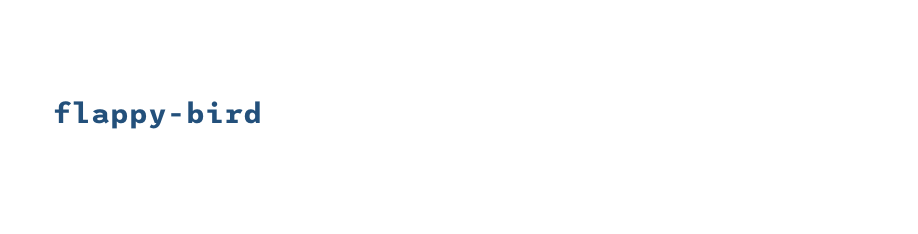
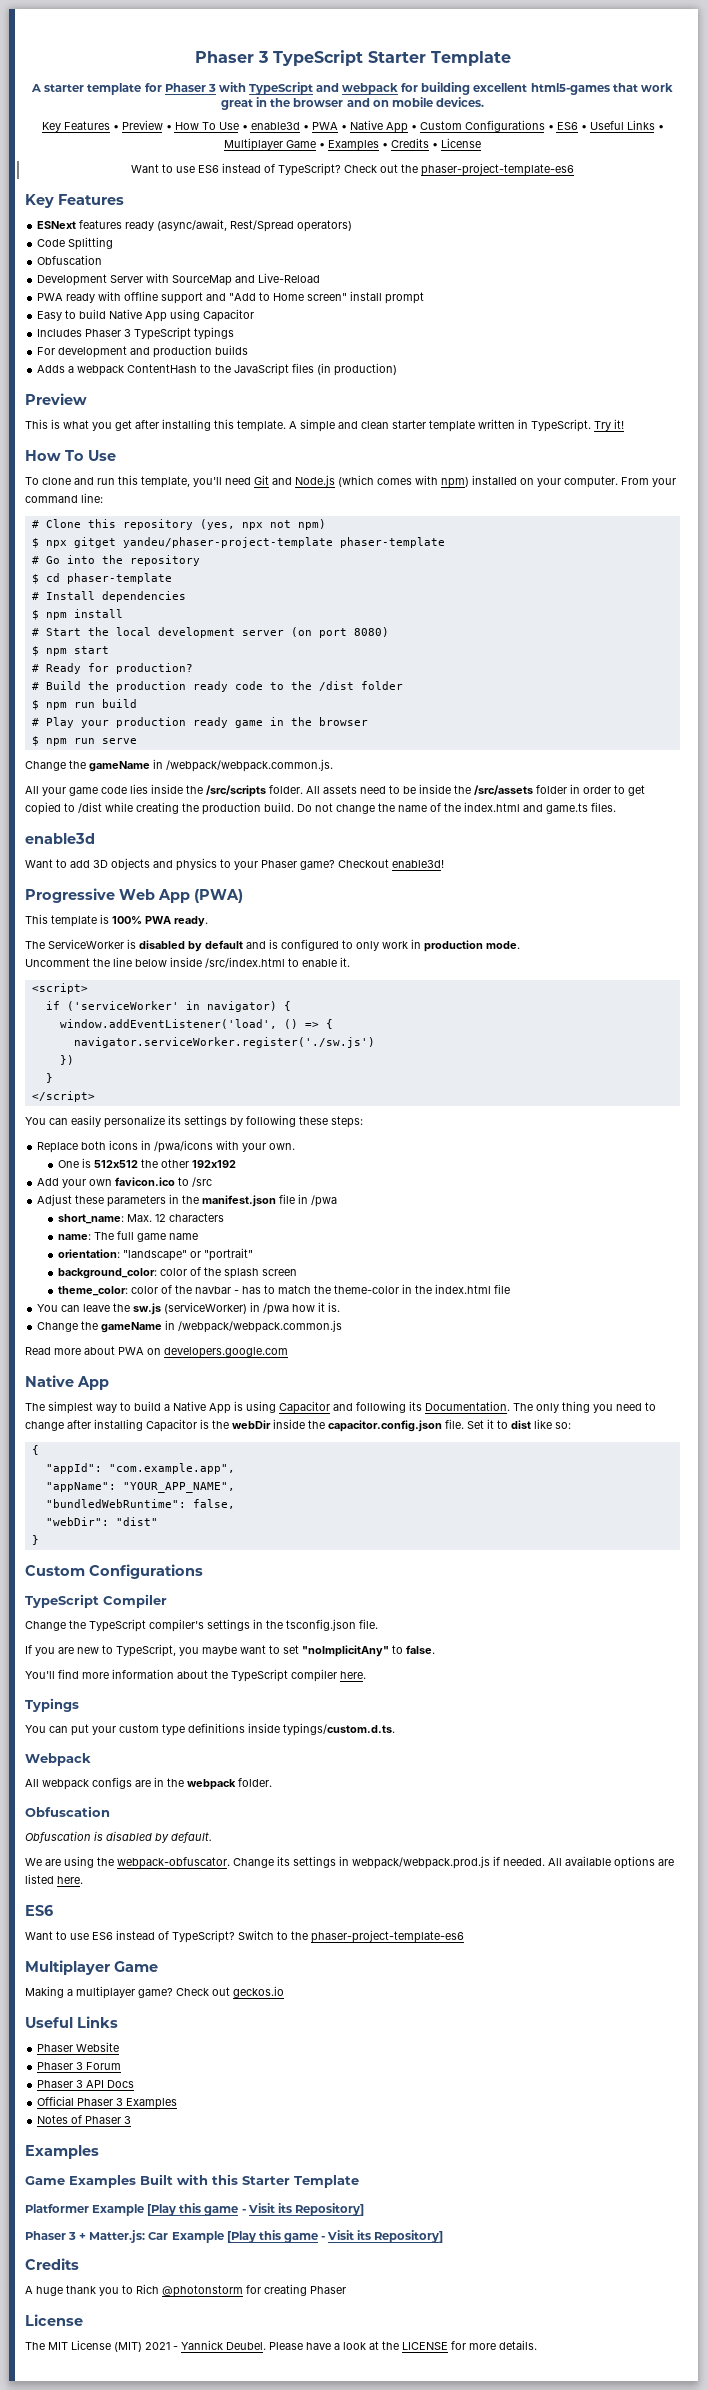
[53,101,262,129] flappy-bird -> [194,50,511,66] [31,82,673,95] [221,97,484,110] [41,120,664,133] [224,138,481,151] [131,163,574,176] [25,194,124,208] [37,219,353,232] [37,237,114,250] [37,255,103,265] [37,273,321,286] [37,291,425,304] [37,309,255,322] [37,327,235,340] [37,345,249,358] [37,363,398,376] [25,393,87,405] [25,419,624,432] [25,450,116,461] [25,475,676,488] [25,493,103,503] [31,519,326,530] [31,537,445,548] [31,555,200,566] [31,573,172,584] [31,591,186,602] [31,609,123,620] [31,627,389,638] [31,646,109,656] [31,663,193,674] [31,681,403,692] [31,699,137,710] [31,717,368,728] [31,736,137,746] [25,759,333,772] [25,784,645,797] [25,802,616,815] [25,833,95,844] [25,858,444,871] [25,888,243,903] [25,914,208,927] [25,939,520,952] [25,957,350,968] [31,983,88,994] [45,1001,291,1012] [59,1019,333,1029] [73,1037,375,1048] [59,1055,74,1065] [45,1073,53,1083] [31,1091,95,1102] [25,1115,363,1128] [37,1140,296,1153] [58,1158,237,1168] [37,1177,213,1188] [37,1194,338,1207] [58,1213,225,1224] [58,1231,199,1242] [58,1248,254,1261] [58,1267,298,1279] [58,1284,511,1296] [37,1302,341,1315] [37,1320,343,1333] [25,1346,288,1358] [25,1375,109,1390] [25,1401,656,1414] [25,1419,571,1432] [31,1445,39,1455] [45,1463,235,1474] [45,1482,235,1493] [45,1499,235,1509] [45,1517,158,1526] [31,1535,39,1545] [25,1564,203,1579] [25,1594,167,1608] [25,1619,378,1632] [25,1644,435,1657] [25,1669,366,1682] [25,1698,79,1712] [25,1723,395,1736] [25,1753,91,1766] [25,1777,272,1790] [25,1806,110,1817] [25,1831,212,1843] [25,1856,674,1869] [25,1874,83,1884] [25,1905,53,1916] [25,1930,464,1943] [25,1960,158,1975] [25,1986,284,1999] [25,2016,118,2028] [37,2042,120,2052] [37,2062,122,2070] [37,2080,135,2088] [37,2096,178,2109] [37,2115,132,2124] [25,2145,99,2159] [25,2174,359,2188] [25,2203,364,2216] [25,2230,444,2243] [25,2258,79,2270] [25,2284,346,2297] [25,2314,83,2326] [25,2340,537,2352] Phaser 3 TypeScript Starter Template // A starter template for Phaser 3 with TypeScript and webpack for building excellent html5-games that work great in the browser and on mobile devices. // Key Features • Preview • How To Use • enable3d • PWA • Native App • Custom Configurations • ES6 • Useful Links • Multiplayer Game • Examples • Credits • License // Want to use ES6 instead of TypeScript? Check out the phaser-project-template-es6 // Key Features // ESNext features ready (async/await, Rest/Spread operators) // Code Splitting // Obfuscation // Development Server with SourceMap and Live-Reload // PWA ready with offline support and "Add to Home screen" install prompt // Easy to build Native App using Capacitor // Includes Phaser 3 TypeScript typings // For development and production builds // Adds a webpack ContentHash to the JavaScript files (in production) // Preview // This is what you get after installing this template. A simple and clean starter template written in TypeScript. Try it! // How To Use // To clone and run this template, you'll need Git and Node.js (which comes with npm) installed on your computer. From your command line: // # Clone this repository (yes, npx not npm) // $ npx gitget yandeu/phaser-project-template phaser-template // # Go into the repository // $ cd phaser-template // # Install dependencies // $ npm install // # Start the local development server (on port 8080) // $ npm start // # Ready for production? // # Build the production ready code to the /dist folder // $ npm run build // # Play your production ready game in the browser // $ npm run serve // Change the gameName in /webpack/webpack.common.js. // All your game code lies inside the /src/scripts folder. All assets need to be inside the /src/assets folder in order to get copied to /dist while creating the production build. Do not change the name of the index.html and game.ts files. // enable3d // Want to add 3D objects and physics to your Phaser game? Checkout enable3d! // Progressive Web App (PWA) // This template is 100% PWA ready. // The ServiceWorker is disabled by default and is configured to only work in production mode. // Uncomment the line below inside /src/index.html to enable it. // <script> // if ('serviceWorker' in navigator) { // window.addEventListener('load', () => { // navigator.serviceWorker.register('./sw.js') // }) // } // </script> // You can easily personalize its settings by following these steps: // Replace both icons in /pwa/icons with your own. // One is 512x512 the other 192x192 // Add your own favicon.ico to /src // Adjust these parameters in the manifest.json file in /pwa // short_name: Max. 12 characters // name: The full game name // orientation: "landscape" or "portrait" // background_color: color of the splash screen // theme_color: color of the navbar - has to match the theme-color in the index.html file // You can leave the sw.js (serviceWorker) in /pwa how it is. // Change the gameName in /webpack/webpack.common.js // Read more about PWA on developers.google.com // Native App // The simplest way to build a Native App is using Capacitor and following its Documentation. The only thing you need to change after installing Capacitor is the webDir inside the capacitor.config.json file. Set it to dist like so: // { // "appId": "com.example.app", // "appName": "YOUR_APP_NAME", // "bundledWebRuntime": false, // "webDir": "dist" // } // Custom Configurations // TypeScript Compiler // Change the TypeScript compiler's settings in the tsconfig.json file. // If you are new to TypeScript, you maybe want to set "noImplicitAny" to false. // You'll find more information about the TypeScript compiler here. // Typings // You can put your custom type definitions inside typings/custom.d.ts. // Webpack // All webpack configs are in the webpack folder. // Obfuscation // Obfuscation is disabled by default. // We are using the webpack-obfuscator. Change its settings in webpack/webpack.prod.js if needed. All available options are listed here. // ES6 // Want to use ES6 instead of TypeScript? Switch to the phaser-project-template-es6 // Multiplayer Game // Making a multiplayer game? Check out geckos.io // Useful Links // Phaser Website // Phaser 3 Forum // Phaser 3 API Docs // Official Phaser 3 Examples // Notes of Phaser 3 // Examples // Game Examples Built with this Starter Template // Platformer Example [Play this game - Visit its Repository] // Phaser 3 + Matter.js: Car Example [Play this game - Visit its Repository] // Credits // A huge thank you to Rich @photonstorm for creating Phaser // License // The MIT License (MIT) 2021 - Yannick Deubel. Please have a look at the LICENSE for more details.

